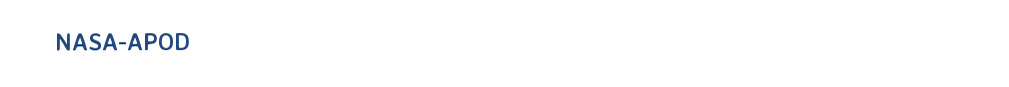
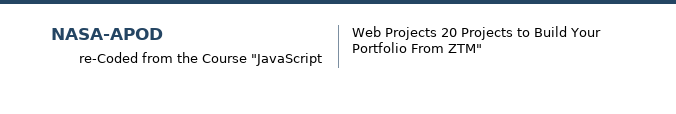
(191, 42) none -> [78,52,322,66] [352,26,601,40] [352,42,482,53] // re-Coded from the Course "JavaScript Web Projects 20 Projects to Build Your Portfolio From ZTM"

